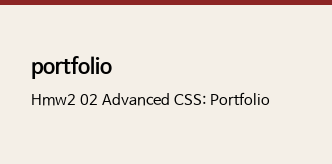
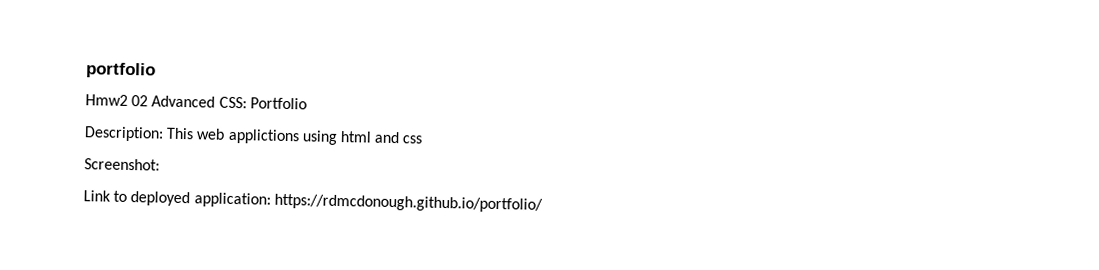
(270, 99) none -> [84,126,423,145] [84,158,160,171] [83,190,543,213] // Description: This web applictions using html and css // Screenshot: // Link to deployed application: https://rdmcdonough.github.io/portfolio/

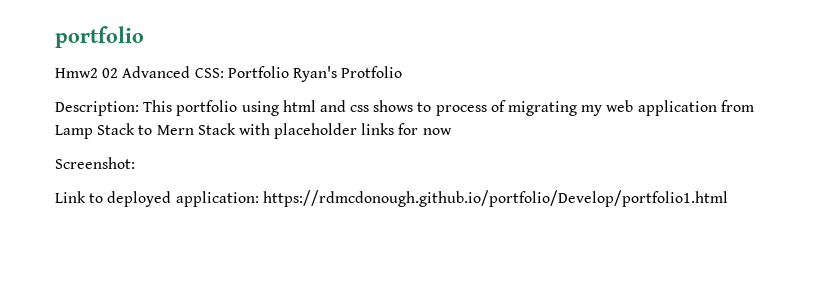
(307, 103) none -> [292,66,403,82] Ryan's Protfolio
[196,128,300,145] web applictions -> [176,100,238,116] portfolio
(423, 139) none -> [373,100,754,116] [55,123,452,139] shows to process of migrating my web application from Lamp Stack to Mern Stack with placeholder links for now
[273,193,543,213] https://rdmcdonough.github.io/portfolio/ -> [262,190,728,207] https://rdmcdonough.github.io/portfolio/Develop/portfolio1.html

